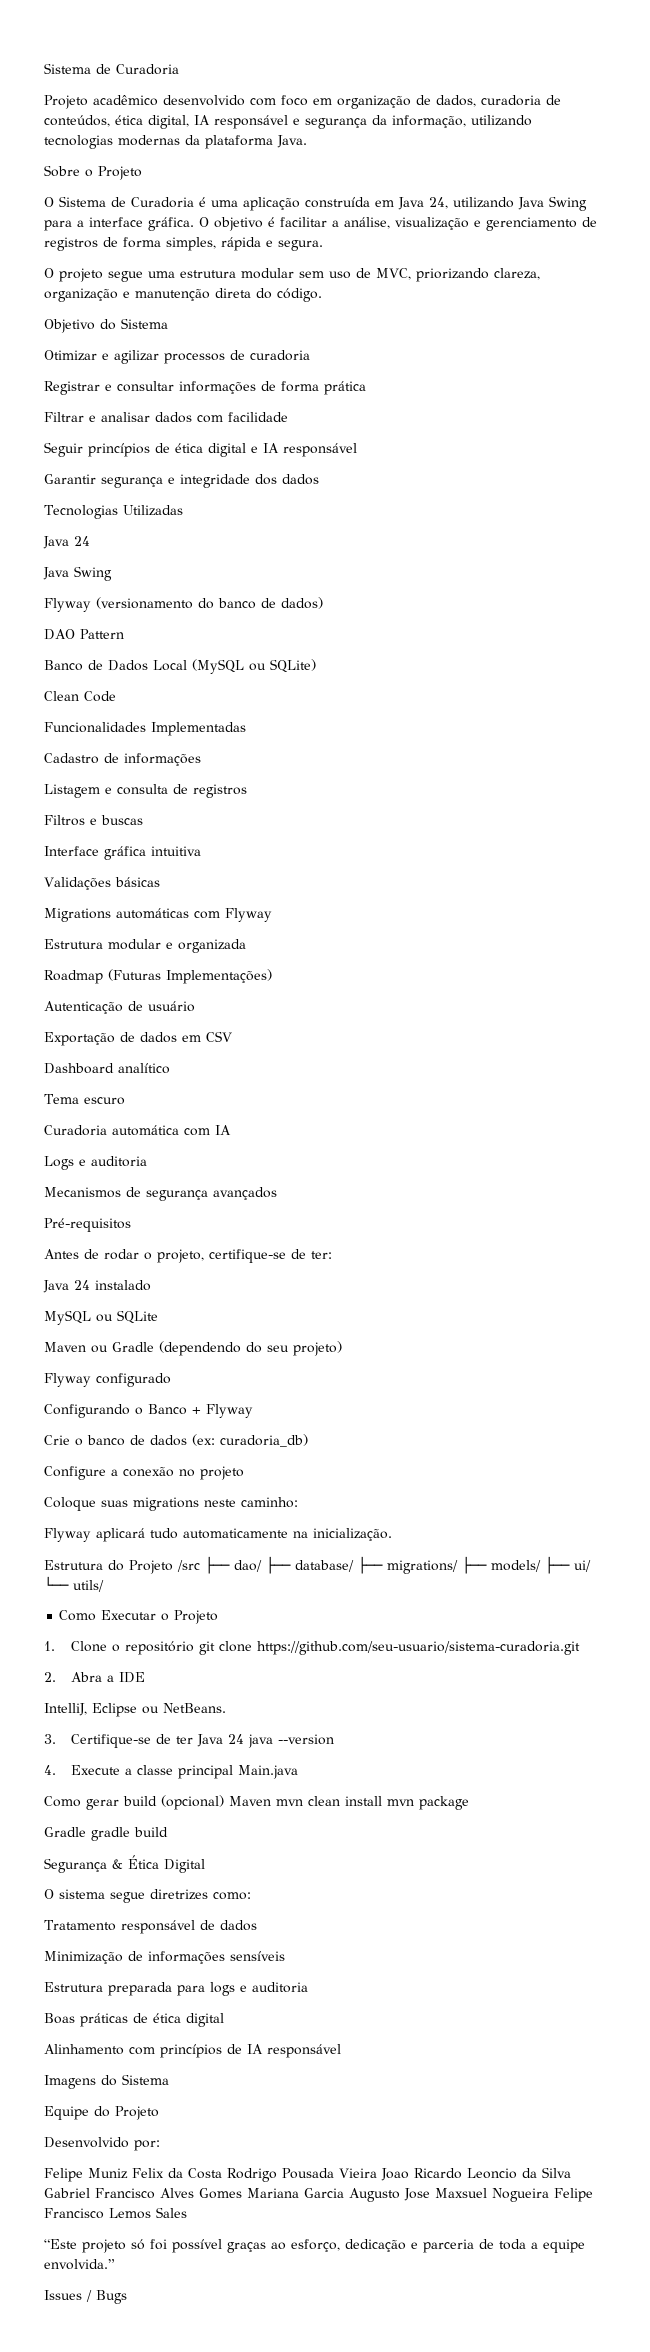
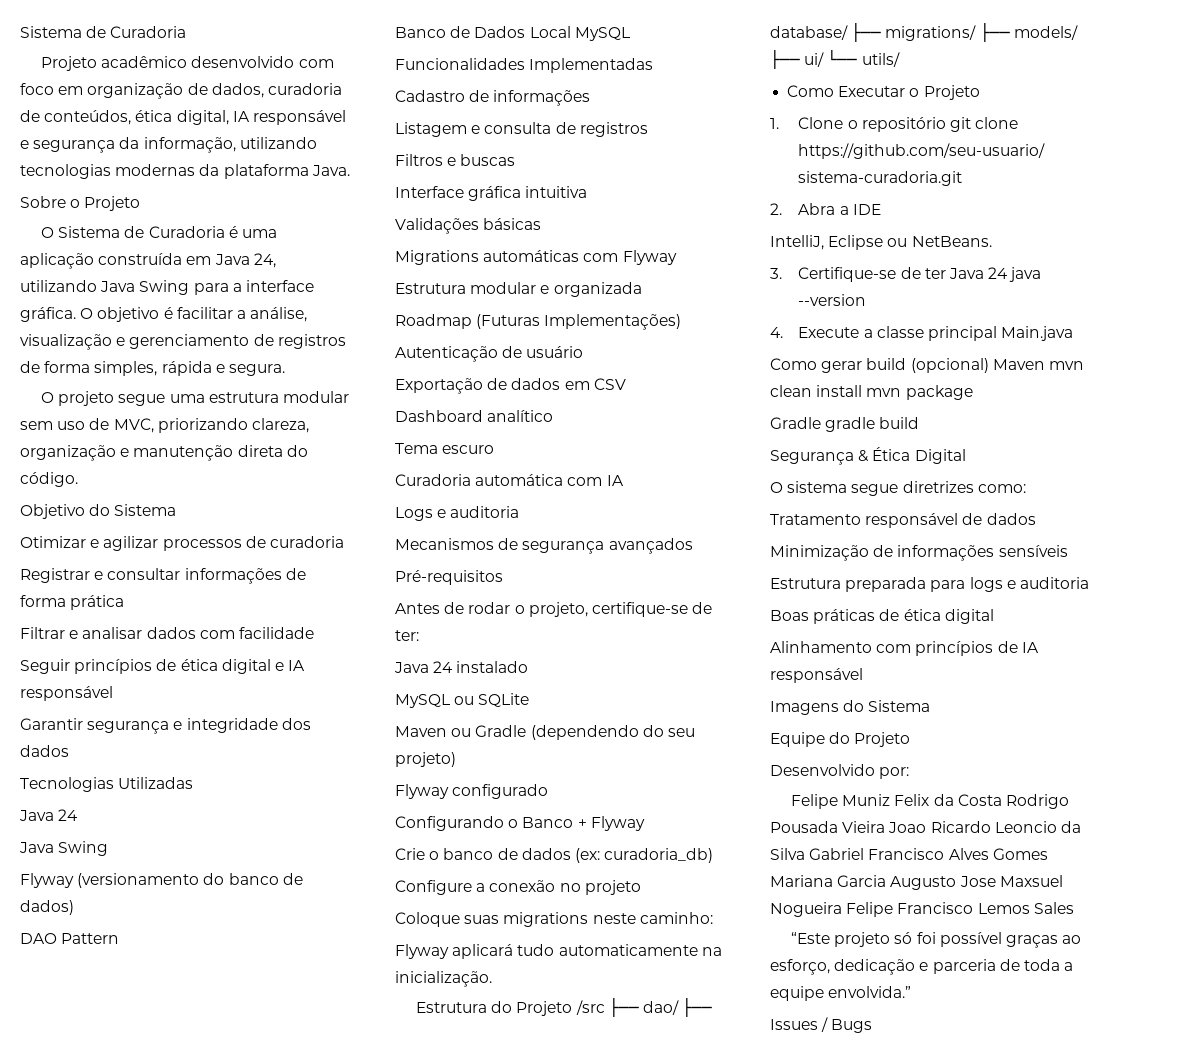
[192,659,316,674] [44,691,116,702] (MySQL ou SQLite) // Clean Code -> [574,27,630,41] MySQL

